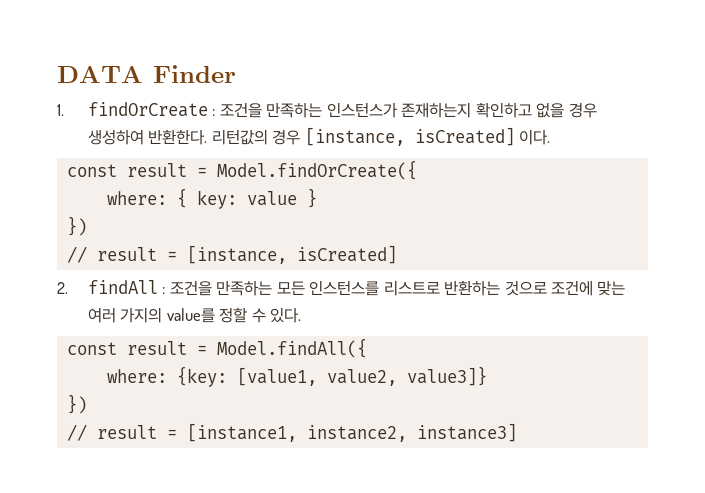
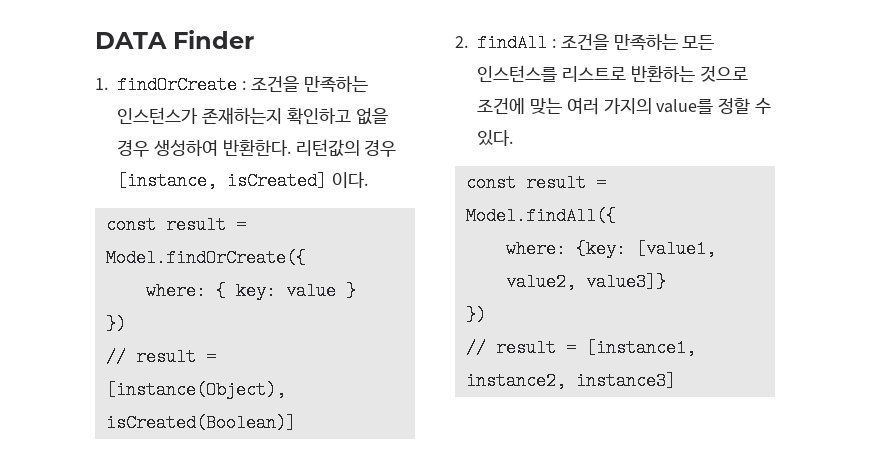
[186,245,397,264] [instance, isCreated] -> [105,381,286,399] [105,414,296,432] [instance(Object), isCreated(Boolean)]

